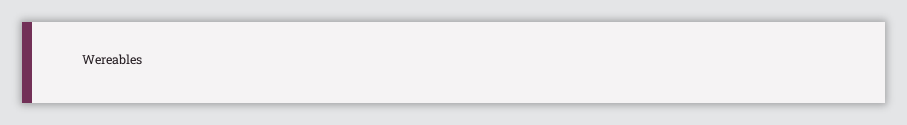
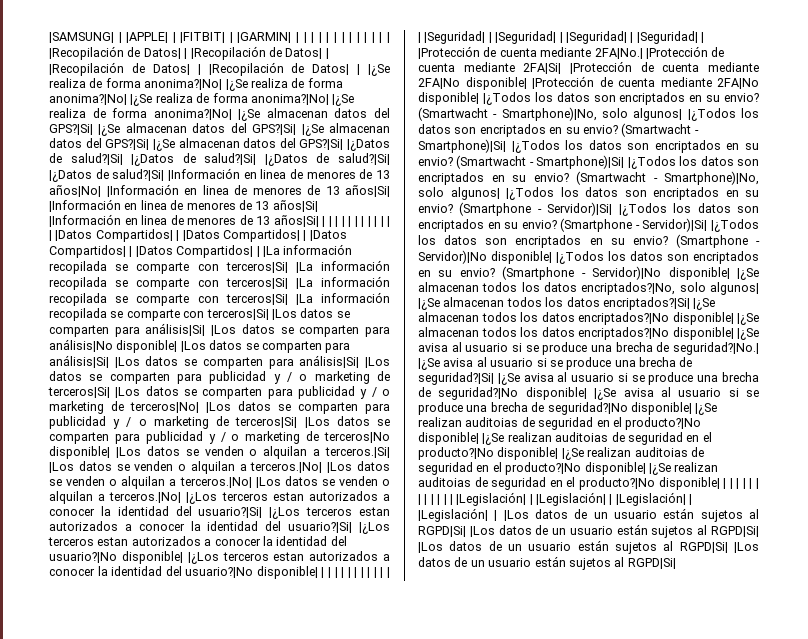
[82,54,142,65] Wereables -> [49,32,390,43] [49,46,329,60] [49,62,390,76] [49,78,343,91] [49,93,355,106] [49,108,390,121] [49,123,390,136] [49,138,390,151] [49,153,390,166] [49,168,390,182] [49,184,390,197] [49,199,318,212] [49,214,390,227] [49,229,347,242] [49,244,353,258] [49,260,390,274] [49,276,390,290] [49,292,390,306] [49,308,350,321] [49,323,391,337] [49,339,351,353] [49,355,391,369] [49,371,390,384] [48,386,390,399] [49,401,390,414] [49,416,391,429] [49,431,390,444] [49,446,390,459] [49,461,390,474] [49,476,391,489] [49,491,390,504] [49,506,390,519] [49,521,390,534] [48,536,347,546] [49,551,390,564] [49,566,390,579] [418,31,704,44] [418,46,725,59] [418,61,759,74] [418,76,759,90] [418,92,759,105] [418,107,759,121] [418,123,699,137] [418,139,759,153] [418,155,759,169] [418,171,759,185] [418,187,759,200] [418,202,759,216] [418,218,759,232] [418,234,760,248] [418,250,759,264] [418,266,759,280] [418,282,759,295] [418,297,716,310] [418,312,759,325] [418,327,759,340] [418,342,759,355] [418,357,693,370] [418,372,759,385] [418,387,759,400] [418,402,718,415] [418,417,702,430] [418,432,712,445] [418,447,704,460] [418,462,719,475] [418,477,759,490] [418,492,693,506] [418,508,759,522] [418,524,759,538] [418,540,759,554] [418,556,676,570] |SAMSUNG| | |APPLE| | |FITBIT| | |GARMIN| | | | | | | | | | | | | | |Recopilación de Datos| | |Recopilación de Datos| | |Recopilación de Datos| | |Recopilación de Datos| | |¿Se realiza de forma anonima?|No| |¿Se realiza de forma anonima?|No| |¿Se realiza de forma anonima?|No| |¿Se realiza de forma anonima?|No| |¿Se almacenan datos del GPS?|Si| |¿Se almacenan datos del GPS?|Si| |¿Se almacenan datos del GPS?|Si| |¿Se almacenan datos del GPS?|Si| |¿Datos de salud?|Si| |¿Datos de salud?|Si| |¿Datos de salud?|Si| |¿Datos de salud?|Si| |Información en linea de menores de 13 años|No| |Información en linea de menores de 13 años|Si| |Información en linea de menores de 13 años|Si| |Información en linea de menores de 13 años|Si| | | | | | | | | | | | | |Datos Compartidos| | |Datos Compartidos| | |Datos Compartidos| | |Datos Compartidos| | |La información recopilada se comparte con terceros|Si| |La información recopilada se comparte con terceros|Si| |La información recopilada se comparte con terceros|Si| |La información recopilada se comparte con terceros|Si| |Los datos se comparten para análisis|Si| |Los datos se comparten para análisis|No disponible| |Los datos se comparten para análisis|Si| |Los datos se comparten para análisis|Si| |Los datos se comparten para publicidad y / o marketing de terceros|Si| |Los datos se comparten para publicidad y / o marketing de terceros|No| |Los datos se comparten para publicidad y / o marketing de terceros|Si| |Los datos se comparten para publicidad y / o marketing de terceros|No disponible| |Los datos se venden o alquilan a terceros.|Si| |Los datos se venden o alquilan a terceros.|No| |Los datos se venden o alquilan a terceros.|No| |Los datos se venden o alquilan a terceros.|No| |¿Los terceros estan autorizados a conocer la identidad del usuario?|Si| |¿Los terceros estan autorizados a conocer la identidad del usuario?|Si| |¿Los terceros estan autorizados a conocer la identidad del usuario?|No disponible| |¿Los terceros estan autorizados a conocer la identidad del usuario?|No disponible| | | | | | | | | | | | | |Seguridad| | |Seguridad| | |Seguridad| | |Seguridad| | |Protección de cuenta mediante 2FA|No.| |Protección de cuenta mediante 2FA|Si| |Protección de cuenta mediante 2FA|No disponible| |Protección de cuenta mediante 2FA|No disponible| |¿Todos los datos son encriptados en su envio? (Smartwacht - Smartphone)|No, solo algunos| |¿Todos los datos son encriptados en su envio? (Smartwacht - Smartphone)|Si| |¿Todos los datos son encriptados en su envio? (Smartwacht - Smartphone)|Si| |¿Todos los datos son encriptados en su envio? (Smartwacht - Smartphone)|No, solo algunos| |¿Todos los datos son encriptados en su envio? (Smartphone - Servidor)|Si| |¿Todos los datos son encriptados en su envio? (Smartphone - Servidor)|Si| |¿Todos los datos son encriptados en su envio? (Smartphone - Servidor)|No disponible| |¿Todos los datos son encriptados en su envio? (Smartphone - Servidor)|No disponible| |¿Se almacenan todos los datos encriptados?|No, solo algunos| |¿Se almacenan todos los datos encriptados?|Si| |¿Se almacenan todos los datos encriptados?|No disponible| |¿Se almacenan todos los datos encriptados?|No disponible| |¿Se avisa al usuario si se produce una brecha de seguridad?|No.| |¿Se avisa al usuario si se produce una brecha de seguridad?|Si| |¿Se avisa al usuario si se produce una brecha de seguridad?|No disponible| |¿Se avisa al usuario si se produce una brecha de seguridad?|No disponible| |¿Se realizan auditoias de seguridad en el producto?|No disponible| |¿Se realizan auditoias de seguridad en el producto?|No disponible| |¿Se realizan auditoias de seguridad en el producto?|No disponible| |¿Se realizan auditoias de seguridad en el producto?|No disponible| | | | | | | | | | | | | |Legislación| | |Legislación| | |Legislación| | |Legislación| | |Los datos de un usuario están sujetos al RGPD|Si| |Los datos de un usuario están sujetos al RGPD|Si| |Los datos de un usuario están sujetos al RGPD|Si| |Los datos de un usuario están sujetos al RGPD|Si|

